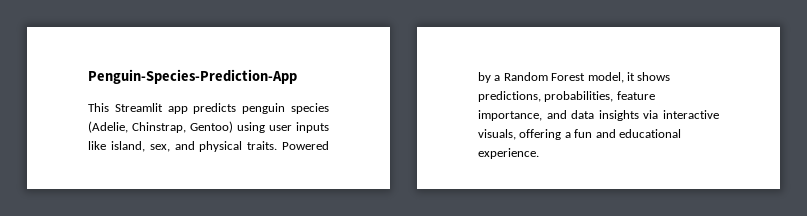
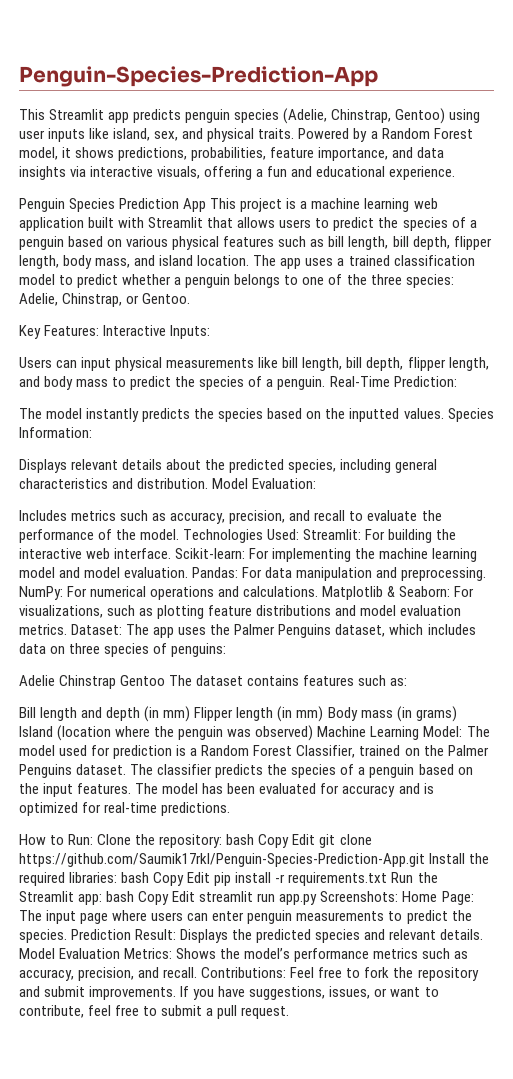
(539, 153) none -> [19,198,438,212] [19,217,477,231] [19,236,492,250] [19,255,475,269] [19,274,454,288] [19,293,191,307] [19,325,211,339] [19,357,489,371] [19,376,457,390] [19,408,494,422] [19,427,92,438] [19,459,438,473] [19,478,317,489] [19,510,442,524] [19,529,457,543] [19,548,478,562] [19,567,487,581] [19,586,475,600] [19,605,462,619] [19,624,476,638] [19,643,227,657] [19,675,408,689] [19,706,457,722] [19,725,490,741] [19,745,489,759] [19,764,473,778] [19,783,434,797] [19,802,231,816] [19,834,372,848] [19,853,490,867] [19,872,438,886] [19,891,474,905] [19,910,472,924] [19,929,484,943] [19,948,469,962] [19,967,479,981] [19,986,439,1000] [19,1005,290,1019] // Penguin Species Prediction App This project is a machine learning web application built with Streamlit that allows users to predict the species of a penguin based on various physical features such as bill length, bill depth, flipper length, body mass, and island location. The app uses a trained classification model to predict whether a penguin belongs to one of the three species: Adelie, Chinstrap, or Gentoo. // Key Features: Interactive Inputs: // Users can input physical measurements like bill length, bill depth, flipper length, and body mass to predict the species of a penguin. Real-Time Prediction: // The model instantly predicts the species based on the inputted values. Species Information: // Displays relevant details about the predicted species, including general characteristics and distribution. Model Evaluation: // Includes metrics such as accuracy, precision, and recall to evaluate the performance of the model. Technologies Used: Streamlit: For building the interactive web interface. Scikit-learn: For implementing the machine learning model and model evaluation. Pandas: For data manipulation and preprocessing. NumPy: For numerical operations and calculations. Matplotlib & Seaborn: For visualizations, such as plotting feature distributions and model evaluation metrics. Dataset: The app uses the Palmer Penguins dataset, which includes data on three species of penguins: // Adelie Chinstrap Gentoo The dataset contains features such as: // Bill length and depth (in mm) Flipper length (in mm) Body mass (in grams) Island (location where the penguin was observed) Machine Learning Model: The model used for prediction is a Random Forest Classifier, trained on the Palmer Penguins dataset. The classifier predicts the species of a penguin based on the input features. The model has been evaluated for accuracy and is optimized for real-time predictions. // How to Run: Clone the repository: bash Copy Edit git clone https://github.com/Saumik17rkl/Penguin-Species-Prediction-App.git Install the required libraries: bash Copy Edit pip install -r requirements.txt Run the Streamlit app: bash Copy Edit streamlit run app.py Screenshots: Home Page: The input page where users can enter penguin measurements to predict the species. Prediction Result: Displays the predicted species and relevant details. Model Evaluation Metrics: Shows the model’s performance metrics such as accuracy, precision, and recall. Contributions: Feel free to fork the repository and submit improvements. If you have suggestions, issues, or want to contribute, feel free to submit a pull request.

